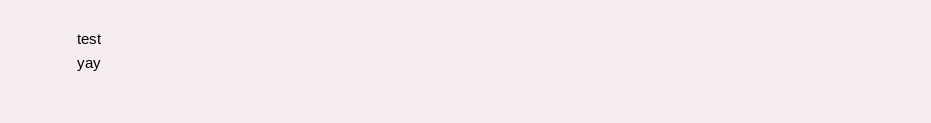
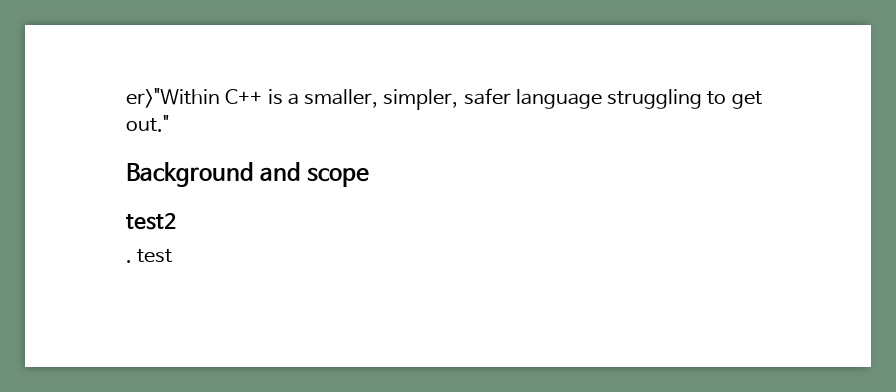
(77, 39) none -> [126,88,762,110] [126,115,169,132] [126,162,370,187] [126,213,176,230] [126,260,132,263] er>"Within C++ is a smaller, simpler, safer language struggling to get out." // Background and scope // test2 // .
[77,60,101,71] // yay -> (173, 256) none

